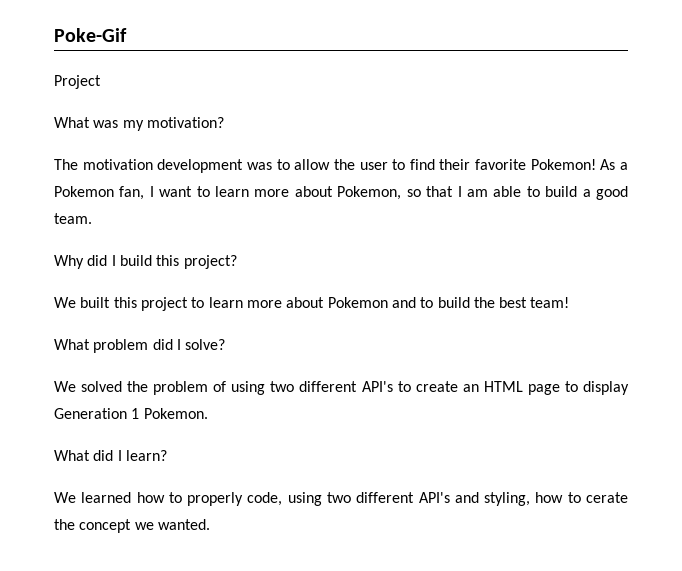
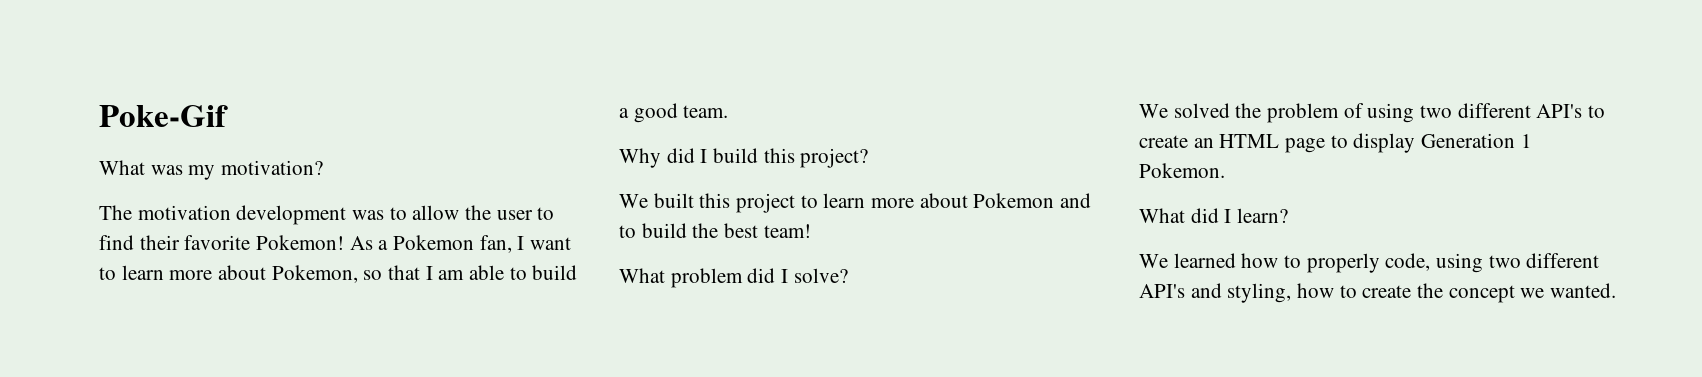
[54,75,101,89] // Project -> (228, 116) none
[586,492,628,503] cerate -> [1362,285,1412,298] create

